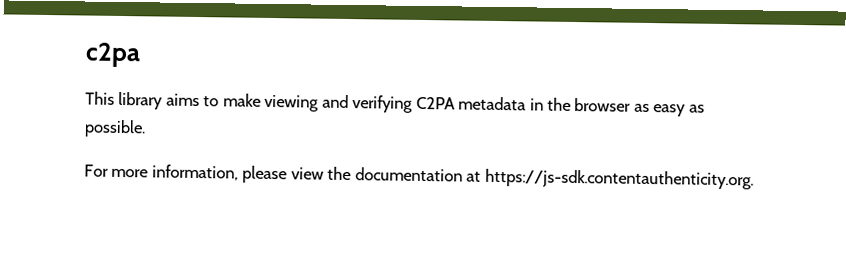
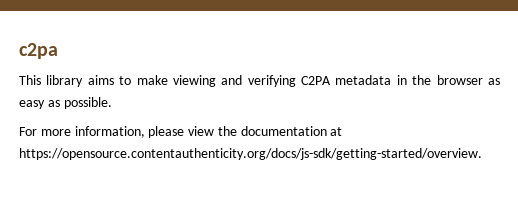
[484,168,754,190] https://js-sdk.contentauthenticity.org. -> [19,148,482,160] https://opensource.contentauthenticity.org/docs/js-sdk/getting-started/overview.

